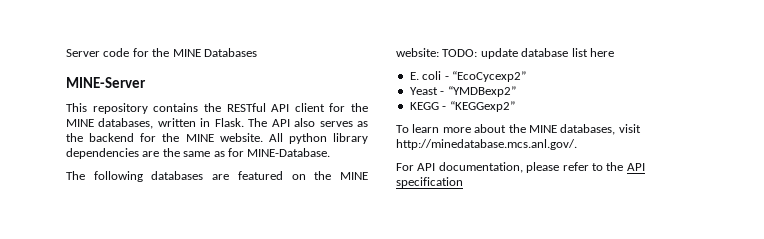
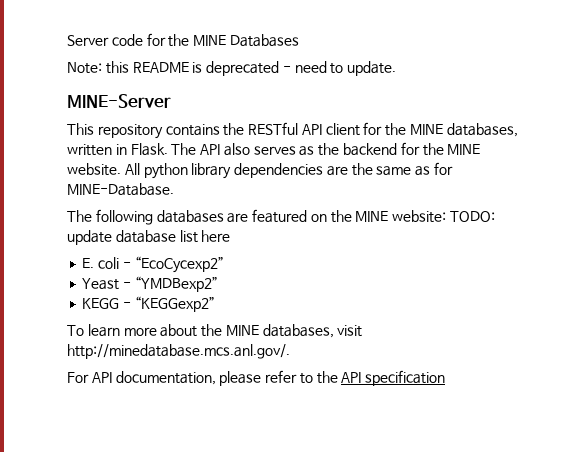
(257, 52) none -> [67,61,397,76] // Note: this README is deprecated - need to update.

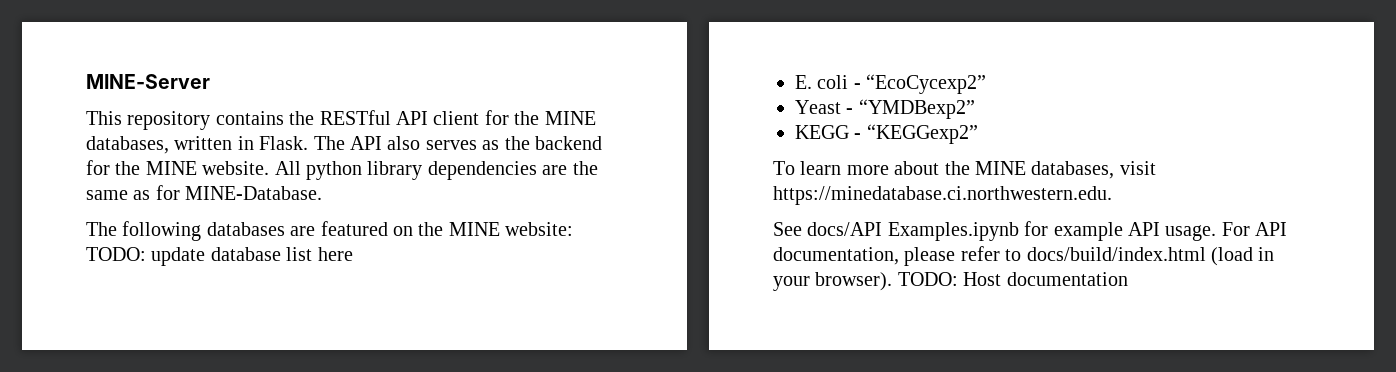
[67,33,299,47] [67,61,397,76] Server code for the MINE Databases // Note: this README is deprecated - need to update. // -> (86, 81) none
[67,344,290,359] http://minedatabase.mcs.anl.gov/. // -> [773,186,1112,205] [773,221,1217,241] https://minedatabase.ci.northwestern.edu. // See docs/API Examples.ipynb for example API usage.
[316,370,446,386] the API specification -> [1026,247,1275,266] [773,272,1128,291] docs/build/index.html (load in your browser). TODO: Host documentation

